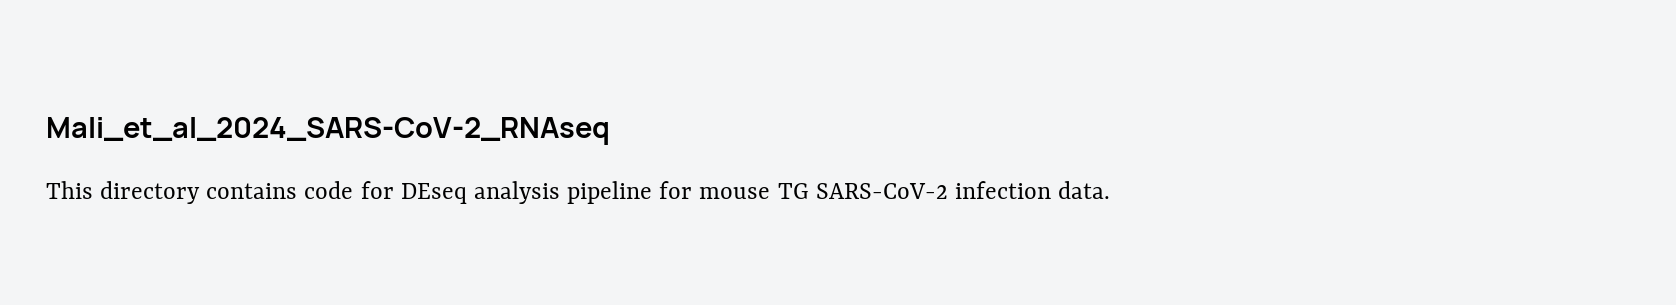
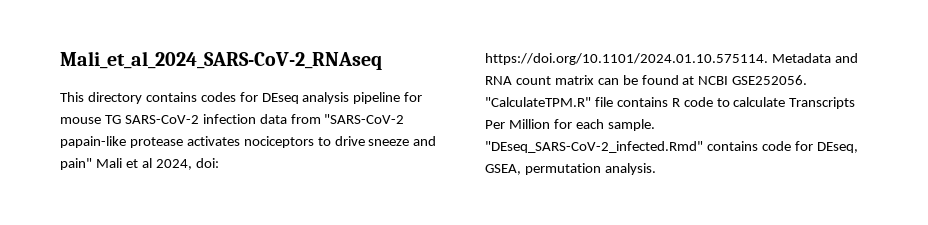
[304,181,354,199] code -> [200,92,236,102] codes
[1058,181,1111,199] data. -> [259,114,405,124] [60,136,437,148] [60,158,219,170] [485,53,858,65] [485,75,808,85] [485,97,856,109] [485,119,655,131] [485,141,858,153] [485,163,656,175] data from "SARS-CoV-2 papain-like protease activates nociceptors to drive sneeze and pain" Mali et al 2024, doi: https://doi.org/10.1101/2024.01.10.575114. Metadata and RNA count matrix can be found at NCBI GSE252056. "CalculateTPM.R" file contains R code to calculate Transcripts Per Million for each sample. "DEseq_SARS-CoV-2_infected.Rmd" contains code for DEseq, GSEA, permutation analysis.

